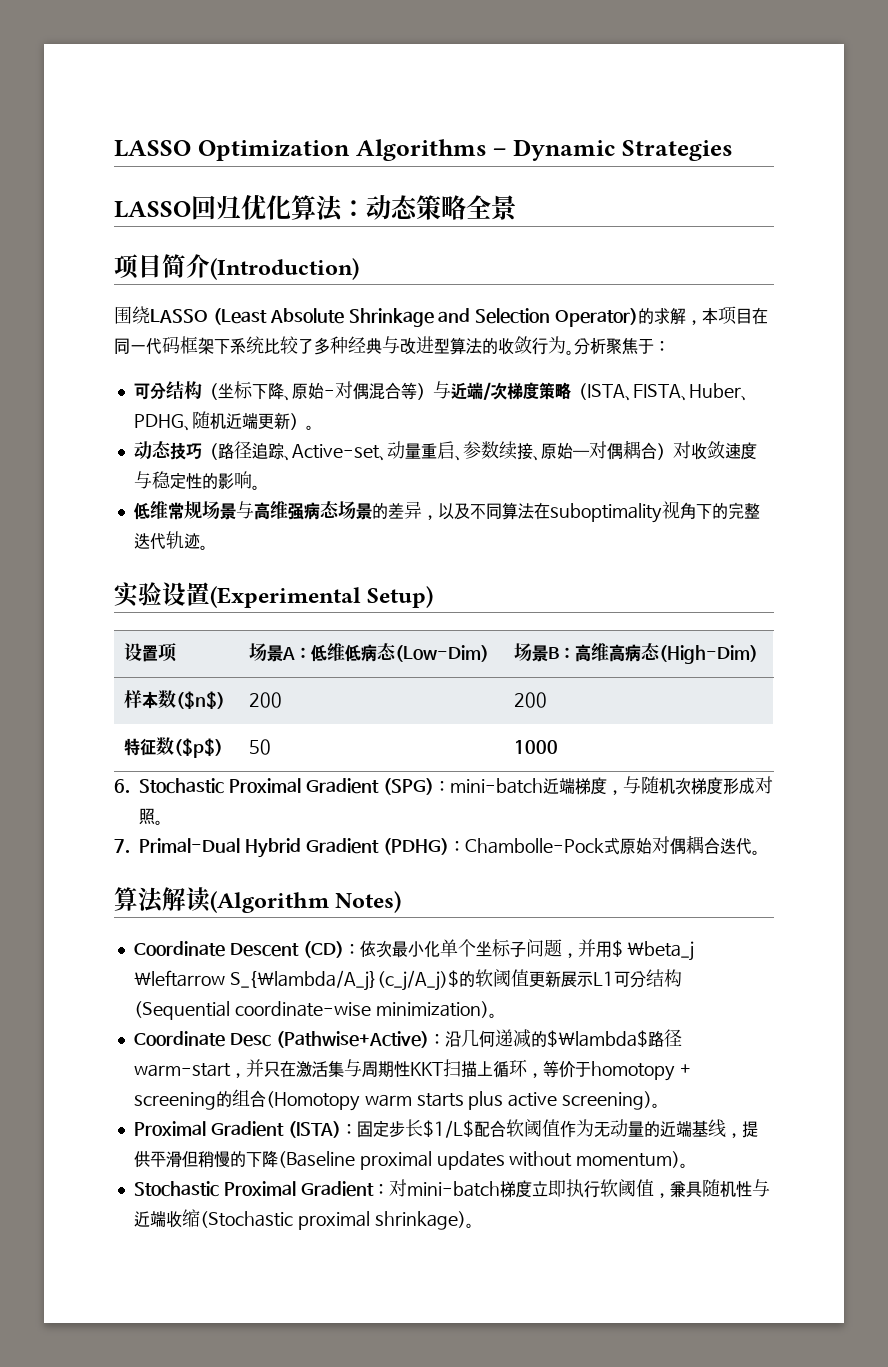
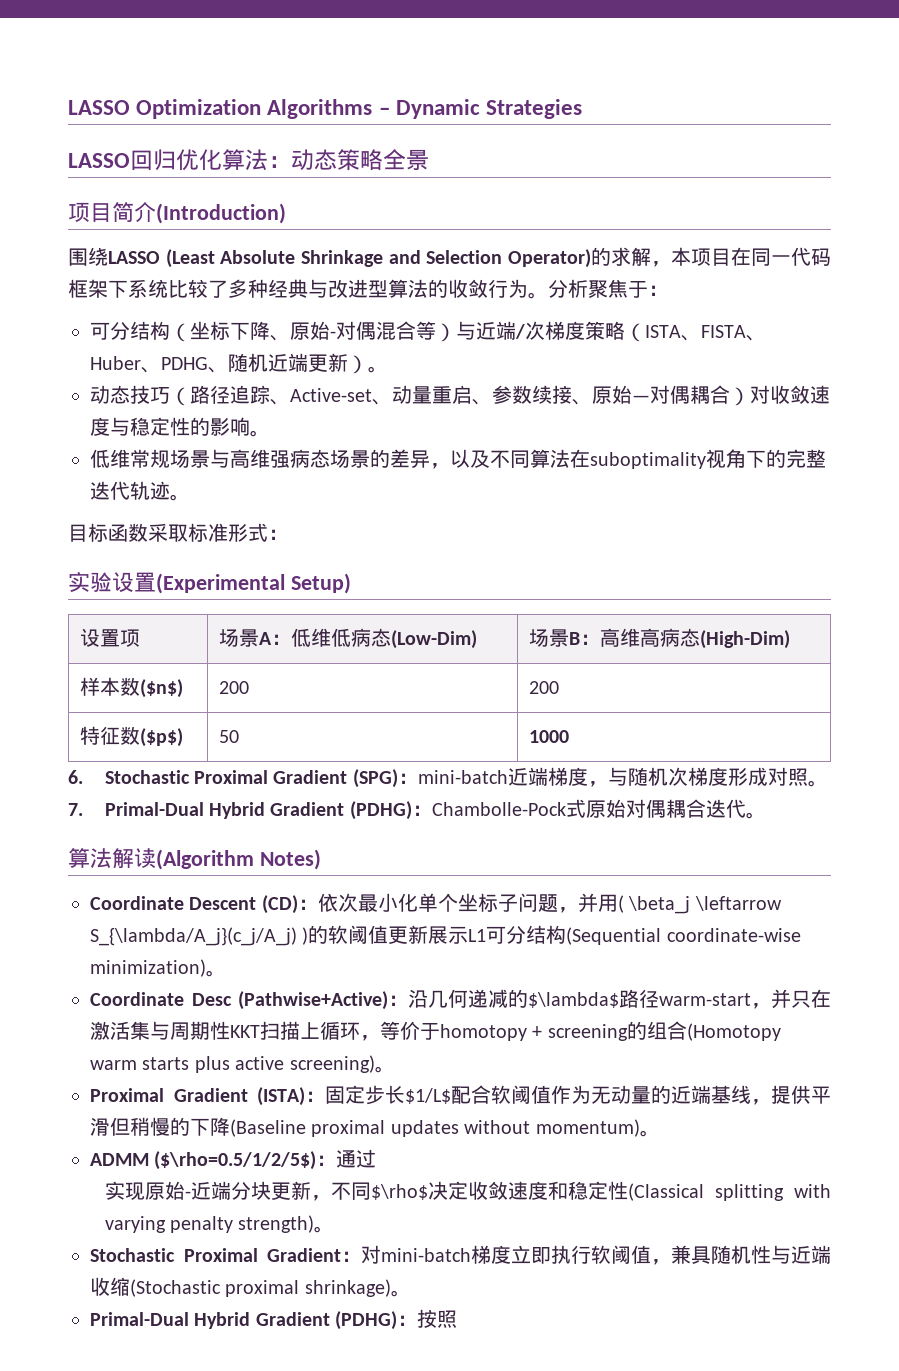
(208, 547) none -> [68,523,288,542] // 目标函数采取标准形式：
[611,940,623,957] $ -> [617,895,624,913] (
[229,970,459,991] S_{\lambda/A_j}(c_j/A_j)$ -> [90,927,309,946] S_{\lambda/A_j}(c_j/A_j) )
(689, 1165) none -> [90,1149,377,1170] [104,1181,831,1201] [104,1215,335,1233] // ADMM ($\rho=0.5/1/2/5$)：通过 // 实现原始-近端分块更新，不同$\rho$决定收敛速度和稳定性(Classical splitting with varying penalty strength)。
(474, 1225) none -> [90,1309,458,1330] // Primal-Dual Hybrid Gradient (PDHG)：按照

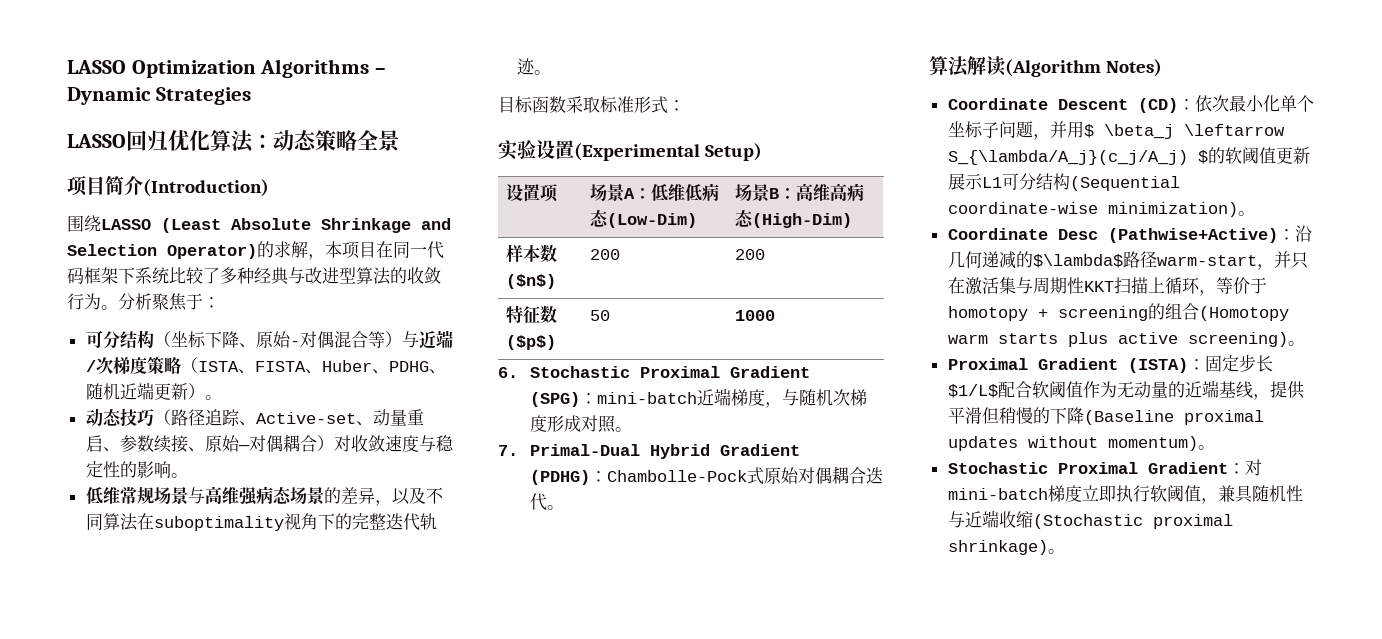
[617,895,624,913] ( -> [1083,124,1094,138] $
[302,927,309,945] ) -> [1197,150,1208,164] $
[90,1149,377,1170] [104,1181,831,1201] [104,1215,335,1233] // ADMM ($\rho=0.5/1/2/5$)：通过 // 实现原始-近端分块更新，不同$\rho$决定收敛速度和稳定性(Classical splitting with varying penalty strength)。 -> (1215, 447) none
[90,1309,458,1330] // Primal-Dual Hybrid Gradient (PDHG)：按照 -> (1065, 551) none

